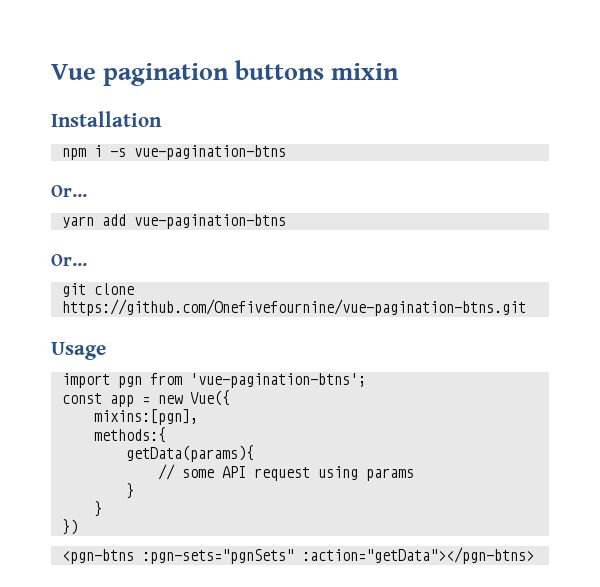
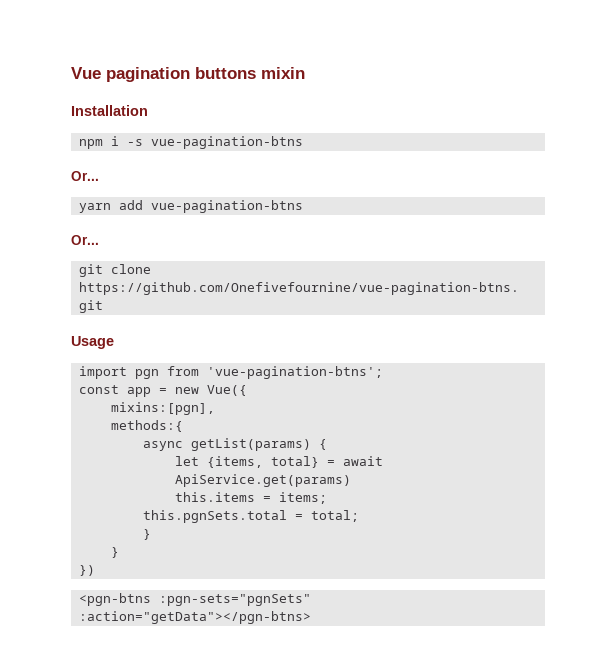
[126,445,255,462] [158,464,415,481] getData(params){ // // some API request using params -> [142,438,327,451] [174,456,383,468] [174,474,351,487] [174,492,327,504] [142,510,359,523] async getList(params) { // let {items, total} = await ApiService.get(params) // this.items = items; // this.pgnSets.total = total;

